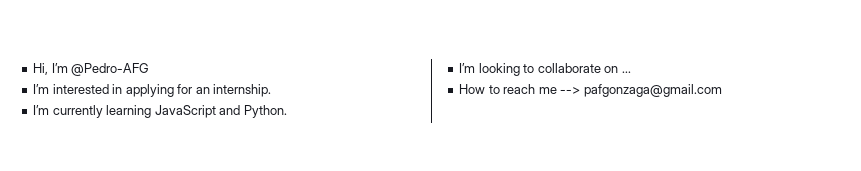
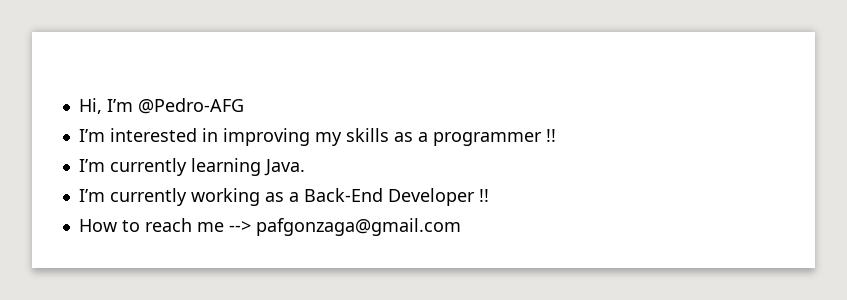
[125,84,272,97] [33,105,287,118] [459,63,631,76] applying for an internship. // I’m currently learning JavaScript and Python. // I’m looking to collaborate on ... -> [222,128,556,146] [78,158,305,176] [78,188,489,206] improving my skills as a programmer !! // I’m currently learning Java. // I’m currently working as a Back-End Developer !!

